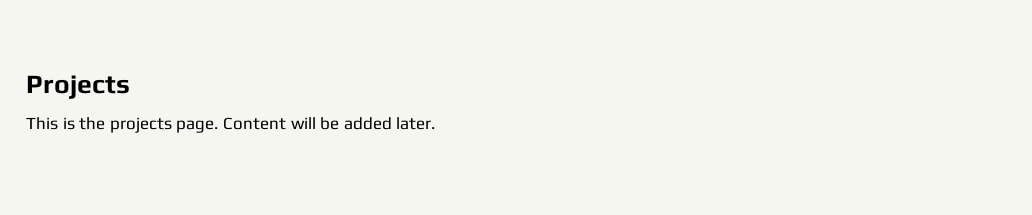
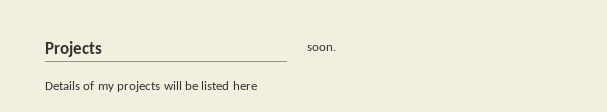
[26,117,436,133] This is the projects page. Content will be added later. -> [45,81,257,92] [307,45,336,51] Details of my projects will be listed here soon.

